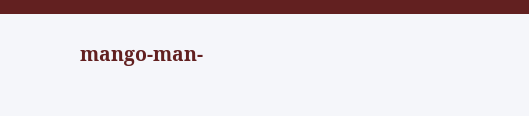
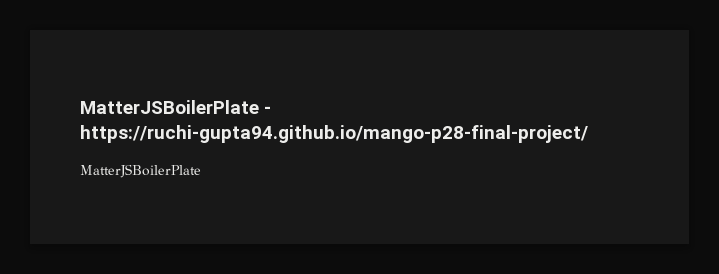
[80,49,203,66] mango-man- -> [80,100,272,114] [80,125,588,143] [80,164,201,178] MatterJSBoilerPlate - https://ruchi-gupta94.github.io/mango-p28-final-project/ // MatterJSBoilerPlate

